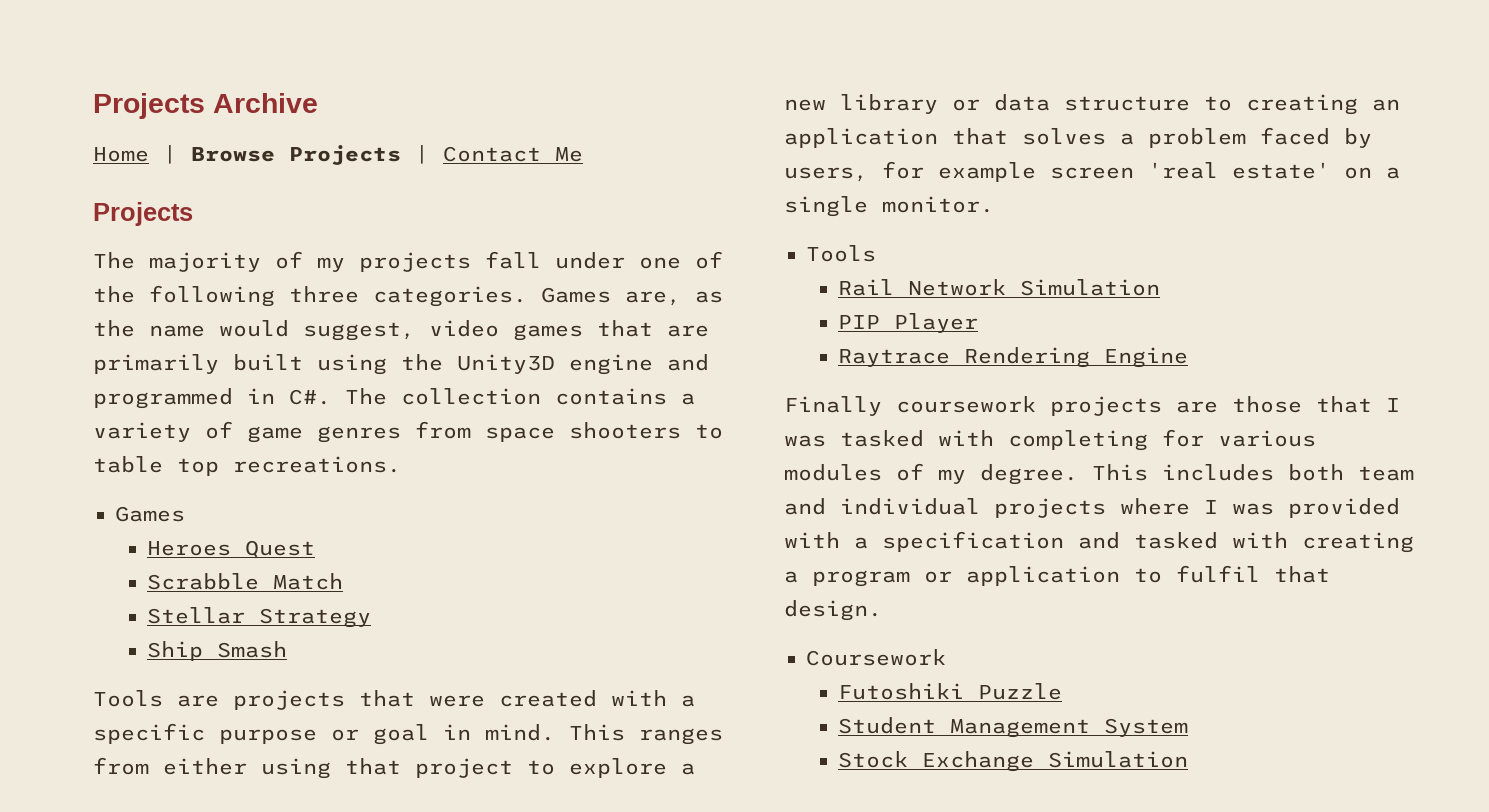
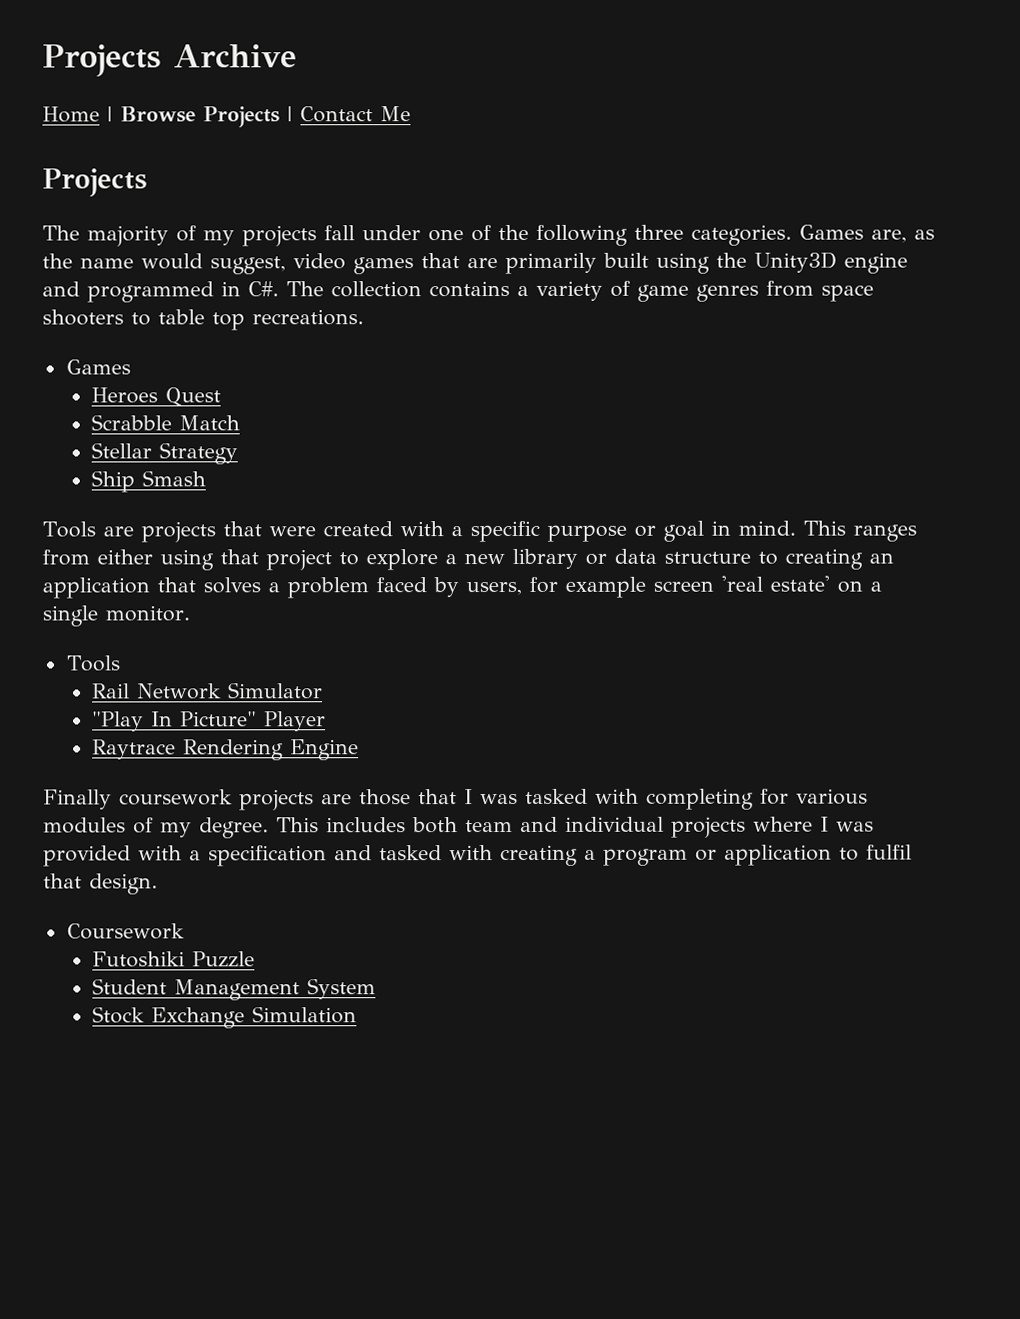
[1019,279,1160,296] [837,315,880,329] Simulation // PIP -> [228,682,324,700] [92,711,258,732] Simulator // "Play In Picture"

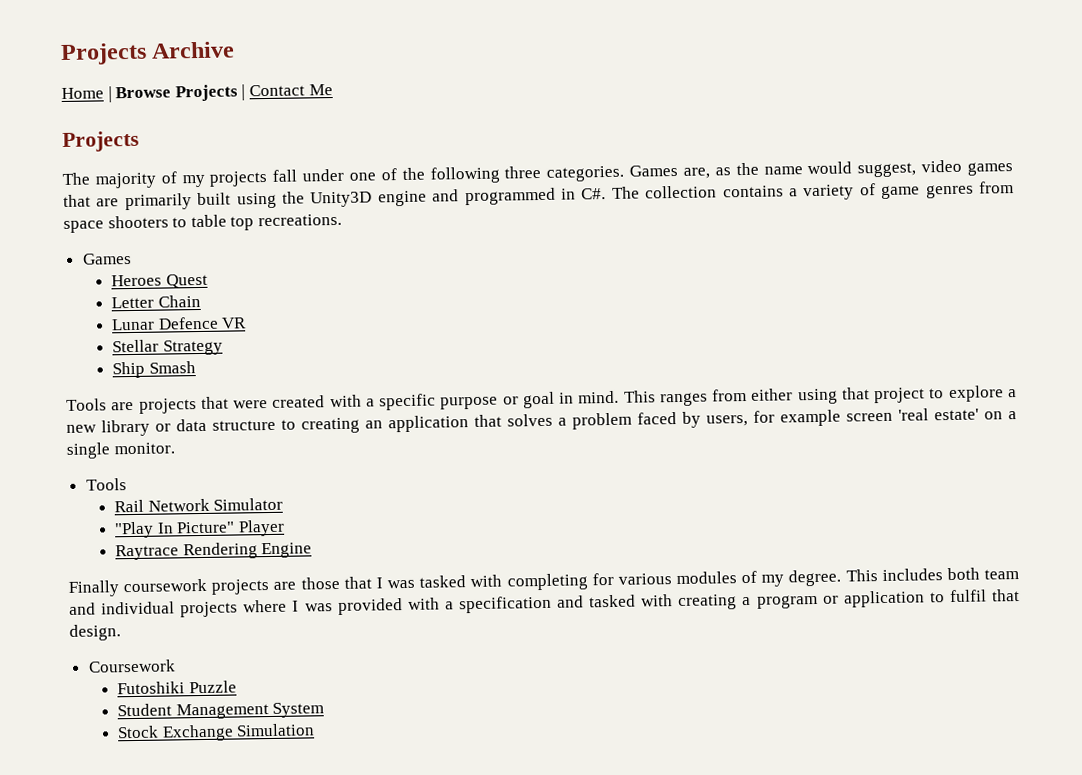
[91,414,241,431] Scrabble Match -> [111,294,201,309] [111,316,248,331] Letter Chain // Lunar Defence VR

